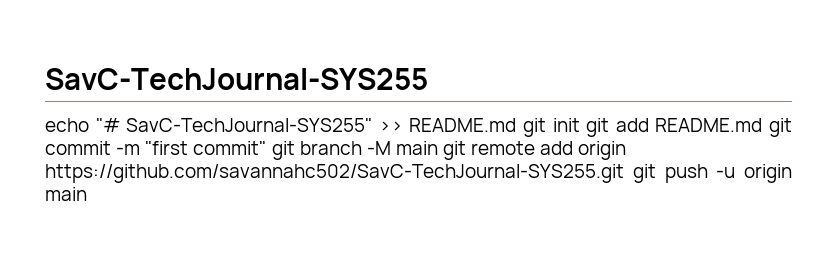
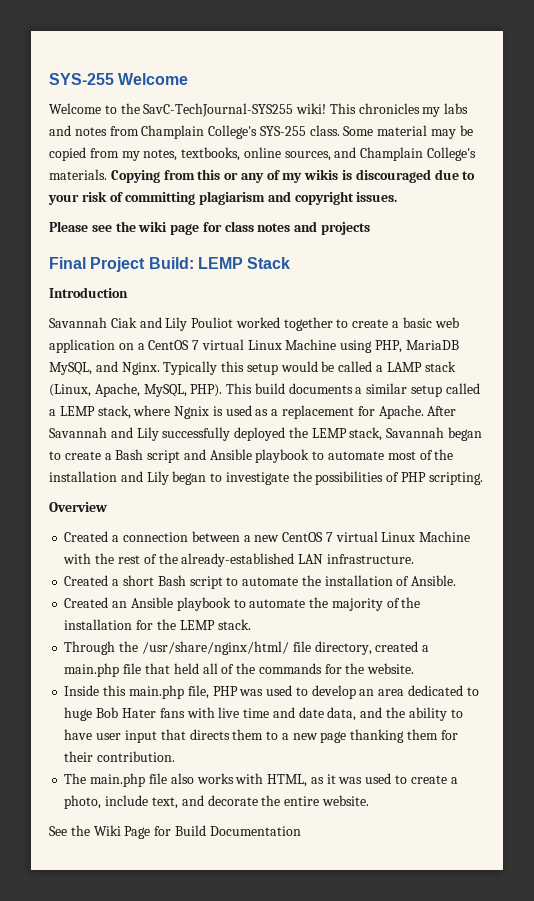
[45,68,428,90] [45,118,793,137] [45,141,627,160] [45,164,792,183] [45,187,87,201] SavC-TechJournal-SYS255 // echo "# SavC-TechJournal-SYS255" >> README.md git init git add README.md git commit -m "first commit" git branch -M main git remote add origin https://github.com/savannahc502/SavC-TechJournal-SYS255.git git push -u origin main -> [49,73,189,85] [49,103,469,117] [49,125,473,139] [49,147,477,161] [49,169,476,183] [48,191,398,205] [49,221,371,235] [49,257,291,272] [49,287,128,298] [49,317,459,331] [49,339,459,353] [49,361,456,375] [49,383,480,397] [49,405,457,419] [49,427,483,441] [49,449,454,463] [49,471,483,485] [49,502,107,512] [64,531,471,542] [63,553,414,567] [64,575,457,589] [64,597,421,611] [64,619,251,630] [64,641,430,655] [64,663,415,677] [64,685,479,699] [64,707,463,721] [64,729,458,743] [64,751,176,762] [64,773,458,787] [64,795,369,809] [49,825,301,839] SYS-255 Welcome // Welcome to the SavC-TechJournal-SYS255 wiki! This chronicles my labs and notes from Champlain College's SYS-255 class. Some material may be copied from my notes, textbooks, online sources, and Champlain College's materials. Copying from this or any of my wikis is discouraged due to your risk of committing plagiarism and copyright issues. // Please see the wiki page for class notes and projects // Final Project Build: LEMP Stack // Introduction // Savannah Ciak and Lily Pouliot worked together to create a basic web application on a CentOS 7 virtual Linux Machine using PHP, MariaDB MySQL, and Nginx. Typically this setup would be called a LAMP stack (Linux, Apache, MySQL, PHP). This build documents a similar setup called a LEMP stack, where Ngnix is used as a replacement for Apache. After Savannah and Lily successfully deployed the LEMP stack, Savannah began to create a Bash script and Ansible playbook to automate most of the installation and Lily began to investigate the possibilities of PHP scripting. // Overview // Created a connection between a new CentOS 7 virtual Linux Machine with the rest of the already-established LAN infrastructure. // Created a short Bash script to automate the installation of Ansible. // Created an Ansible playbook to automate the majority of the installation for the LEMP stack. // Through the /usr/share/nginx/html/ file directory, created a main.php file that held all of the commands for the website. // Inside this main.php file, PHP was used to develop an area dedicated to huge Bob Hater fans with live time and date data, and the ability to have user input that directs them to a new page thanking them for their contribution. // The main.php file also works with HTML, as it was used to create a photo, include text, and decorate the entire website. // See the Wiki Page for Build Documentation

